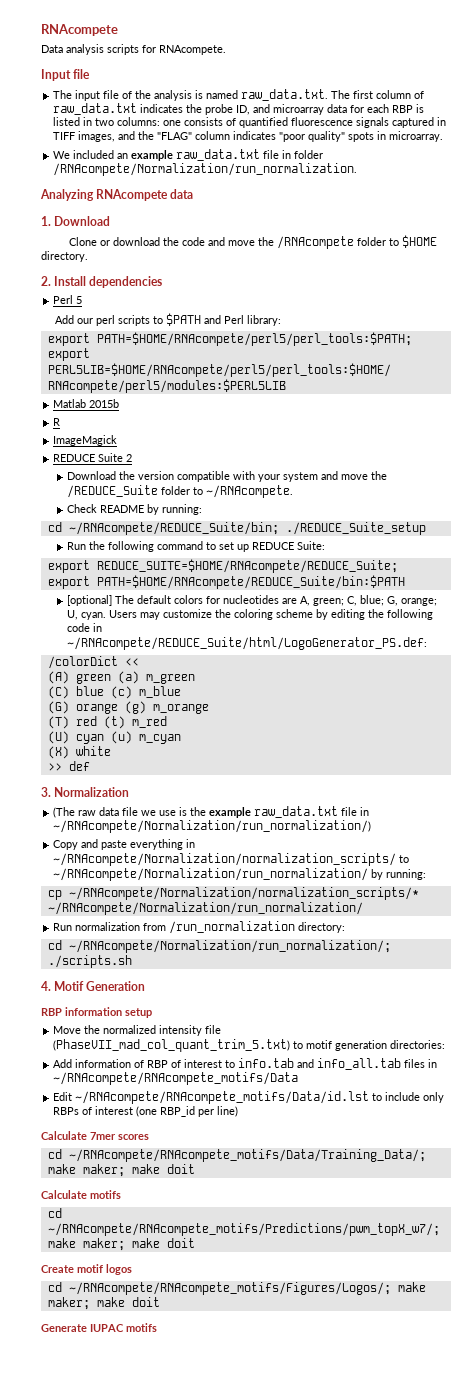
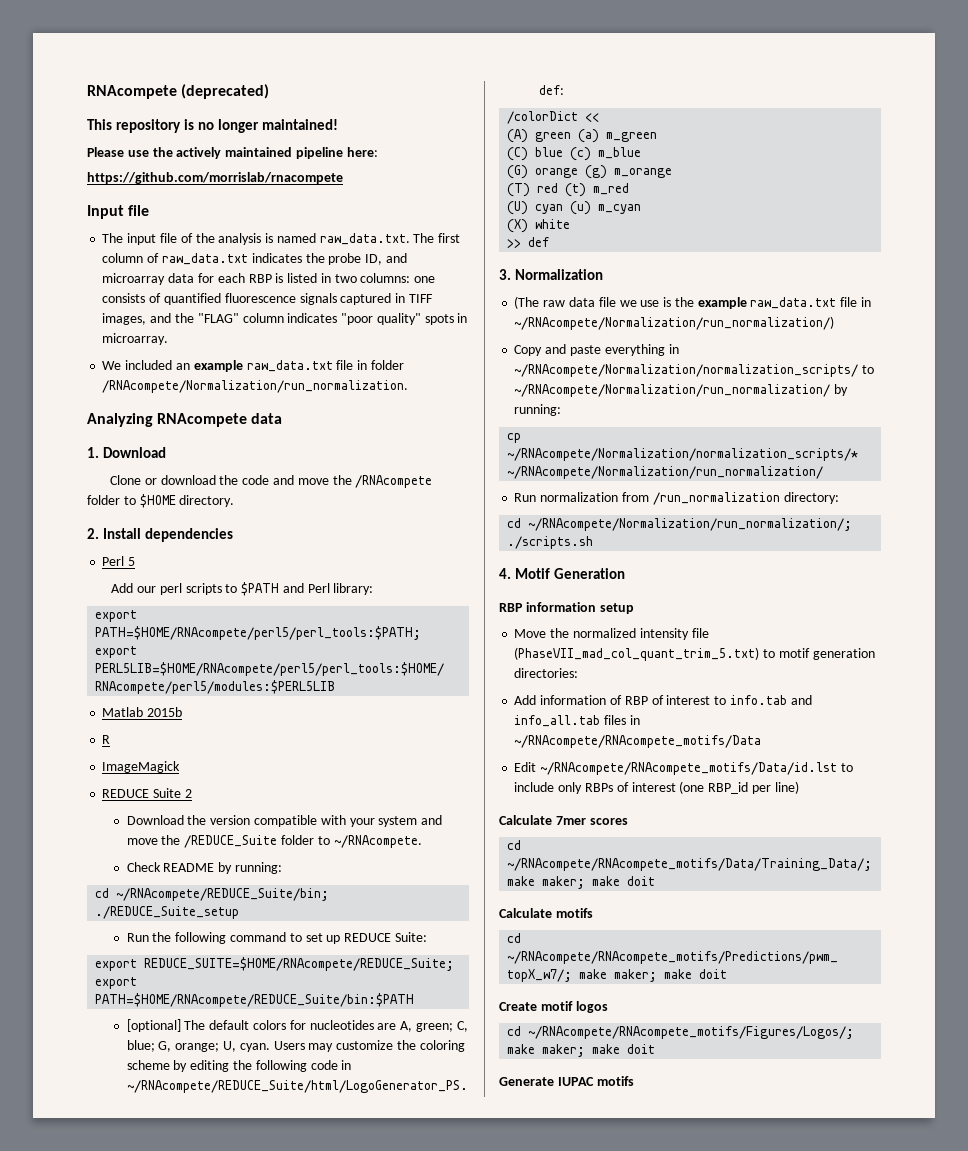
[41,24,118,36] [41,44,226,55] RNAcompete // Data analysis scripts for RNAcompete. -> [87,84,270,99] [87,119,338,133] [87,147,378,159] [87,172,343,184] RNAcompete (deprecated) // This repository is no longer maintained! // Please use the actively maintained pipeline here: // https://github.com/morrislab/rnacompete

